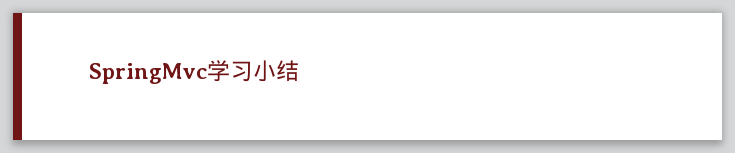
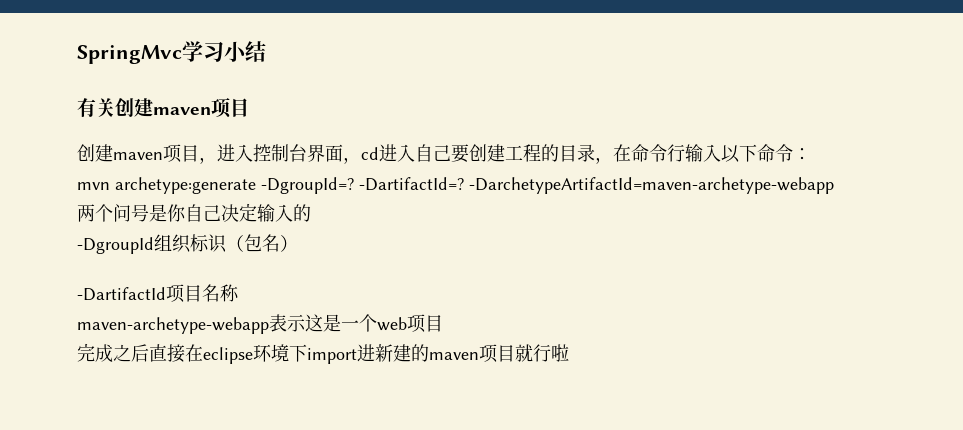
(299, 71) none -> [77,97,249,118] [77,144,811,164] [77,177,834,194] [77,203,311,222] [77,234,298,254] [77,284,239,303] [77,314,443,334] [77,343,569,364] // 有关创建maven项目 // 创建maven项目，进入控制台界面，cd进入自己要创建工程的目录，在命令行输入以下命令： // mvn archetype:generate -DgroupId=? -DartifactId=? -DarchetypeArtifactId=maven-archetype-webapp // 两个问号是你自己决定输入的 // -DgroupId组织标识（包名） // -DartifactId项目名称 // maven-archetype-webapp表示这是一个web项目 // 完成之后直接在eclipse环境下import进新建的maven项目就行啦

